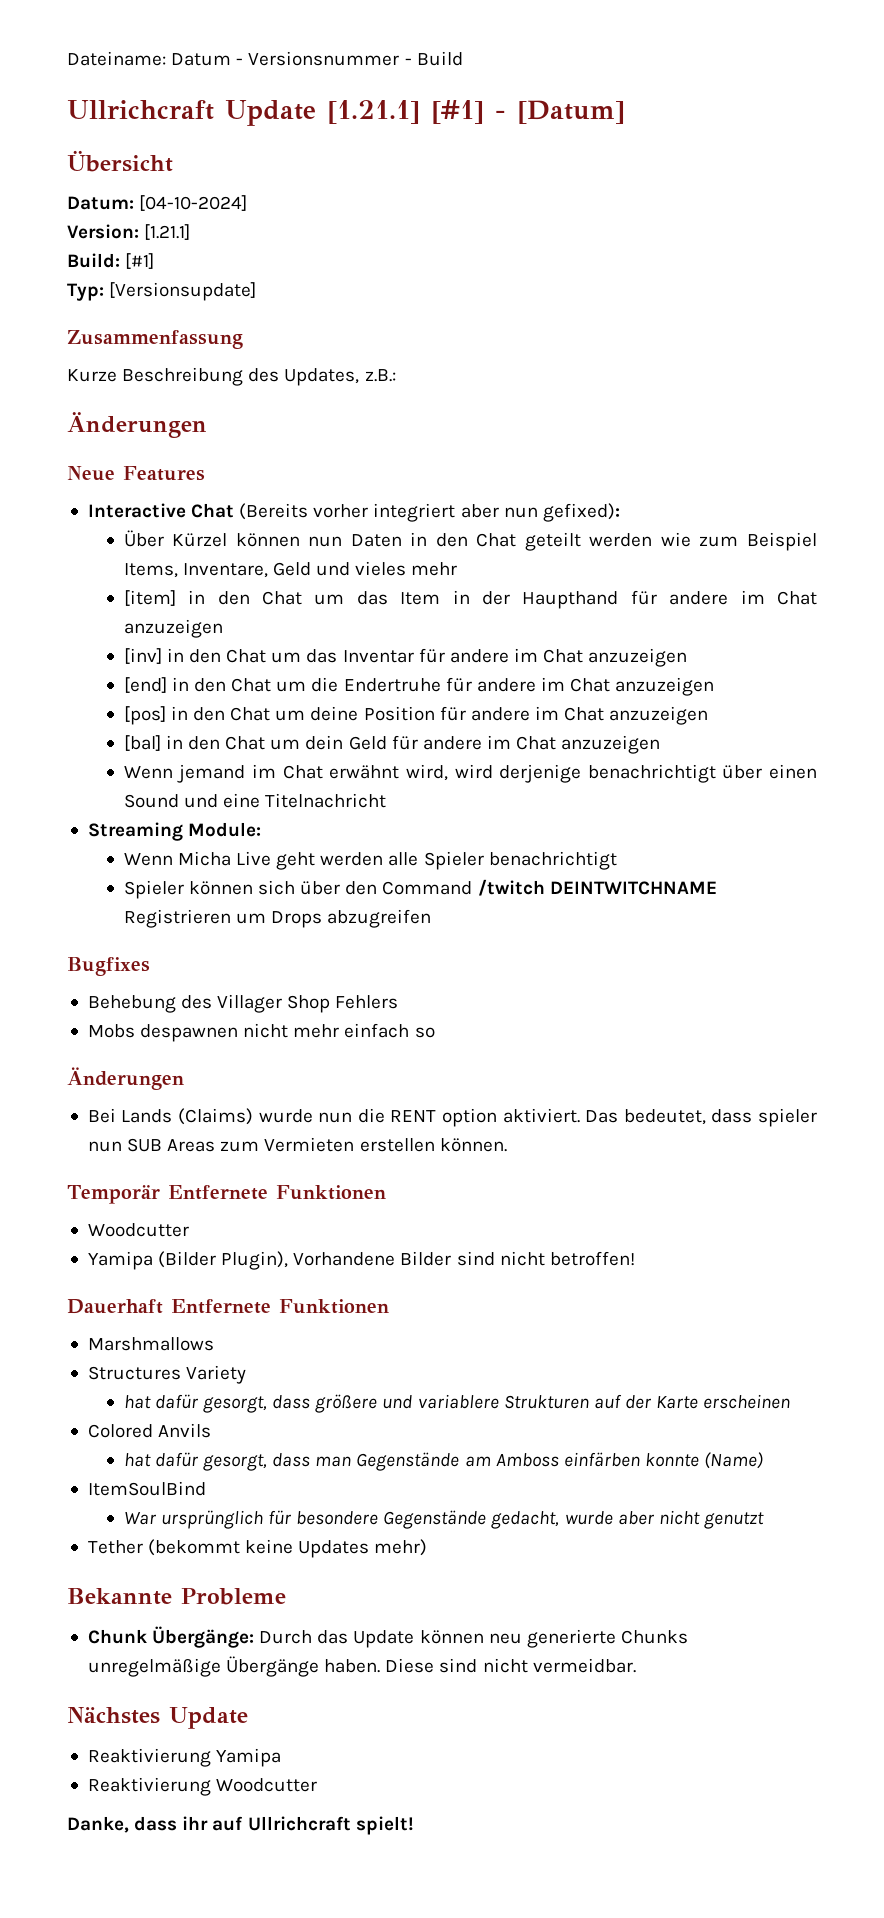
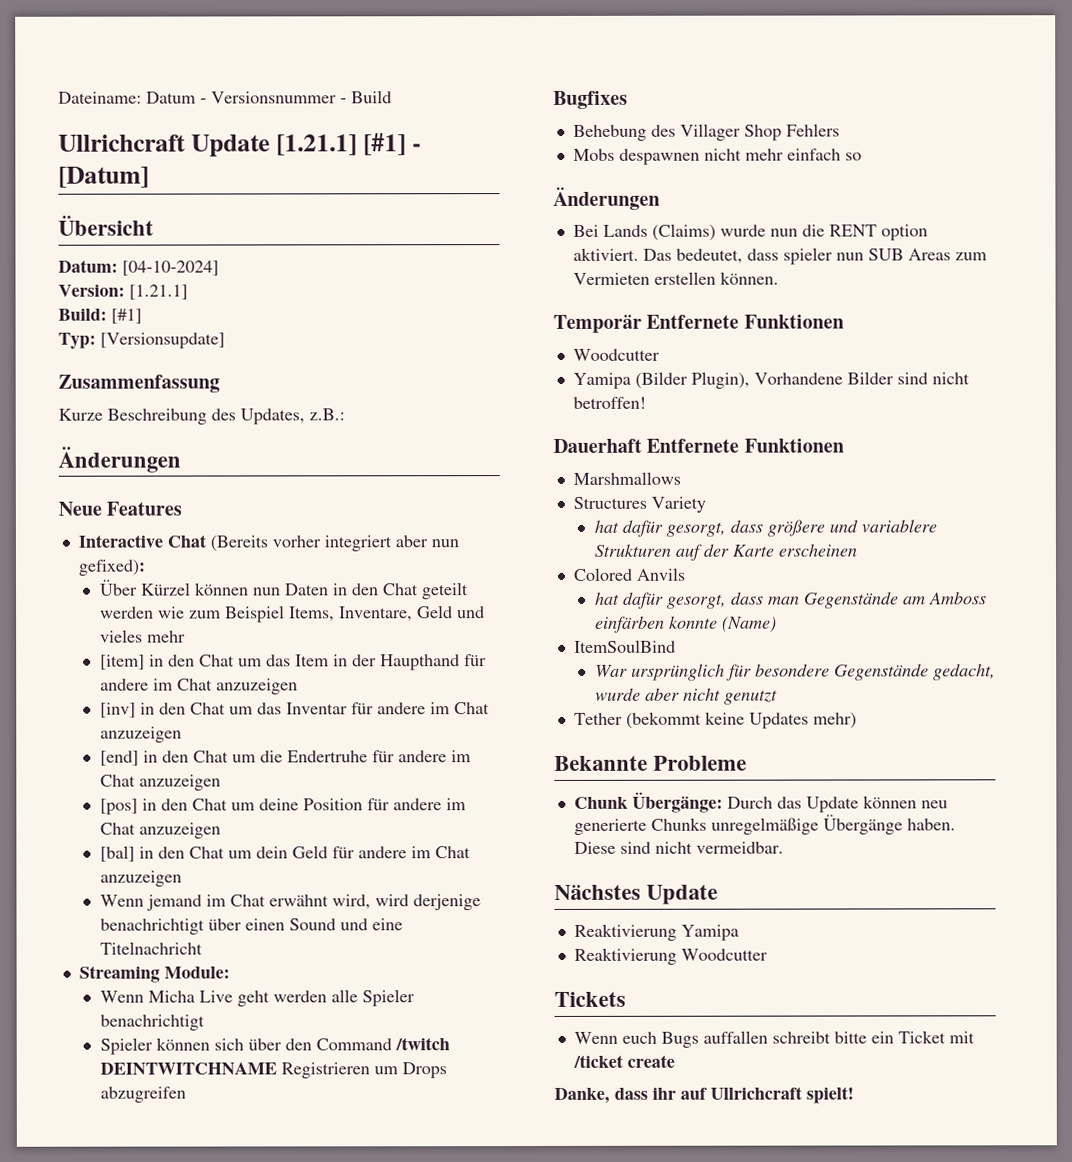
(318, 1785) none -> [554,991,626,1007] [573,1030,975,1048] [572,1054,675,1068] // Tickets // Wenn euch Bugs auffallen schreibt bitte ein Ticket mit /ticket create

